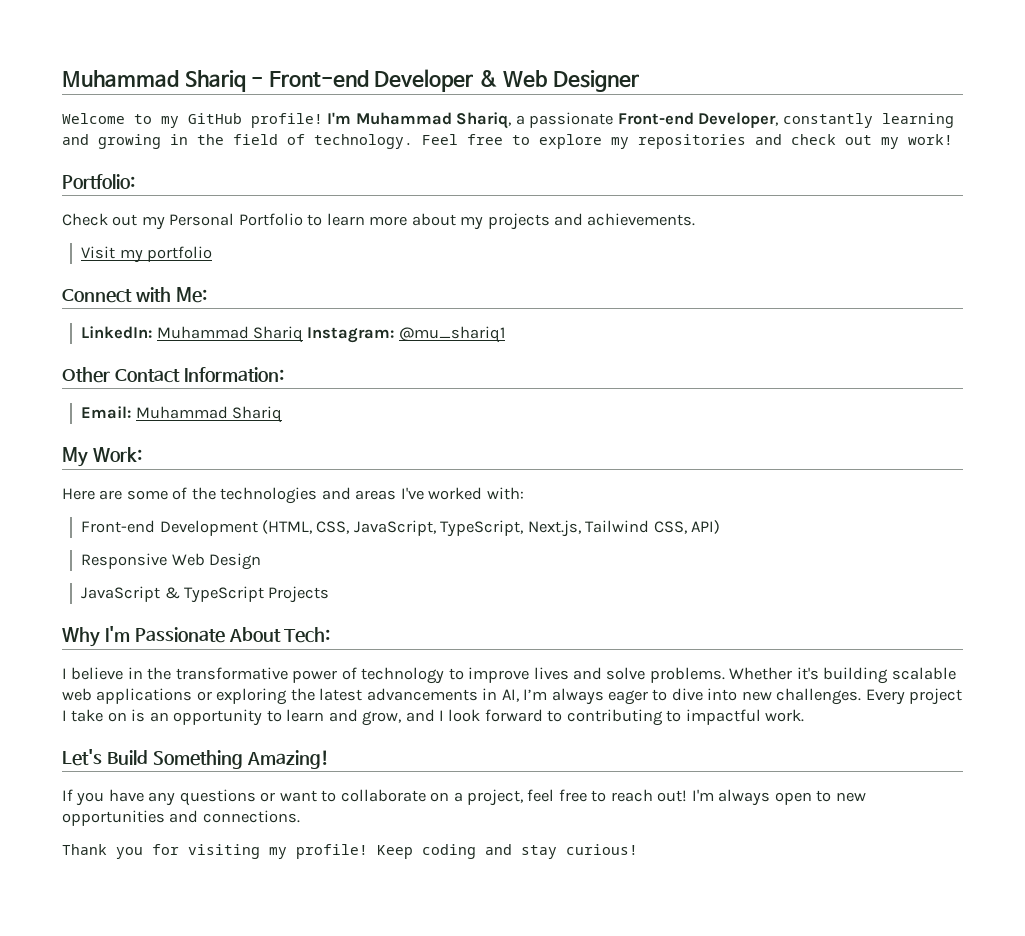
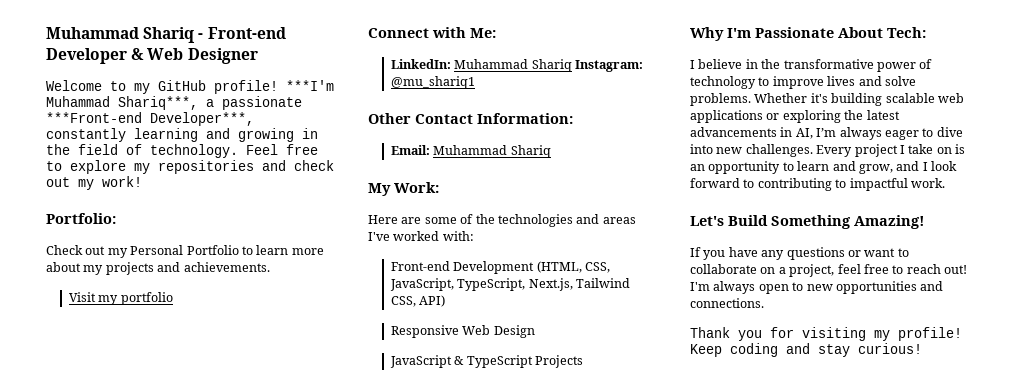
[327,112,779,129] I'm Muhammad Shariq, a passionate Front-end Developer, -> [286,80,334,91] [46,96,302,110] [46,112,254,126] ***I'm Muhammad Shariq***, a passionate ***Front-end Developer***,

